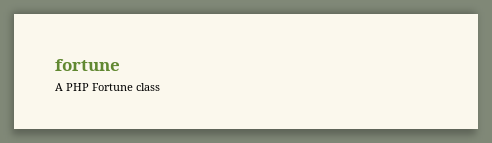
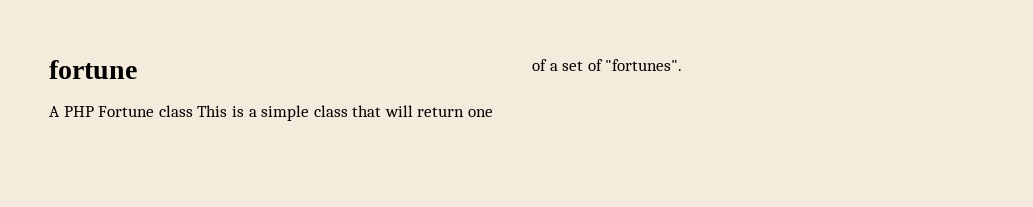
(160, 87) none -> [197,105,494,121] [532,59,683,71] This is a simple class that will return one of a set of "fortunes".

